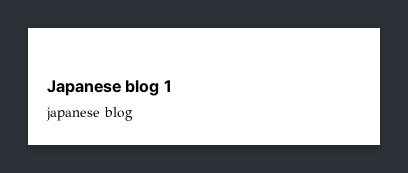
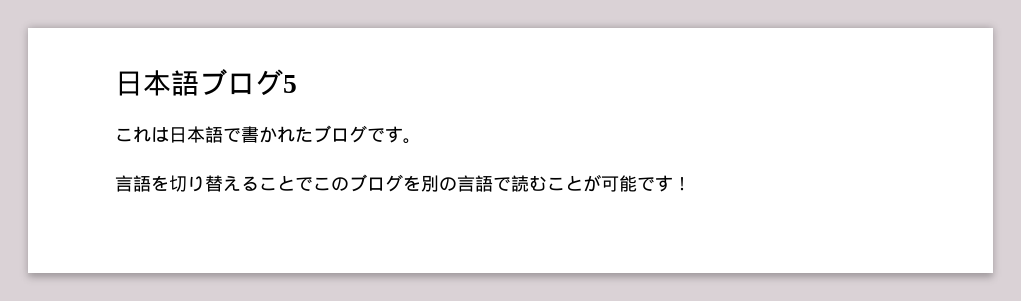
[47,80,172,96] [46,107,133,121] Japanese blog 1 // japanese blog -> [115,69,297,96] [115,125,421,144] [115,174,691,192] 日本語ブログ5 // これは日本語で書かれたブログです。 // 言語を切り替えることでこのブログを別の言語で読むことが可能です！

